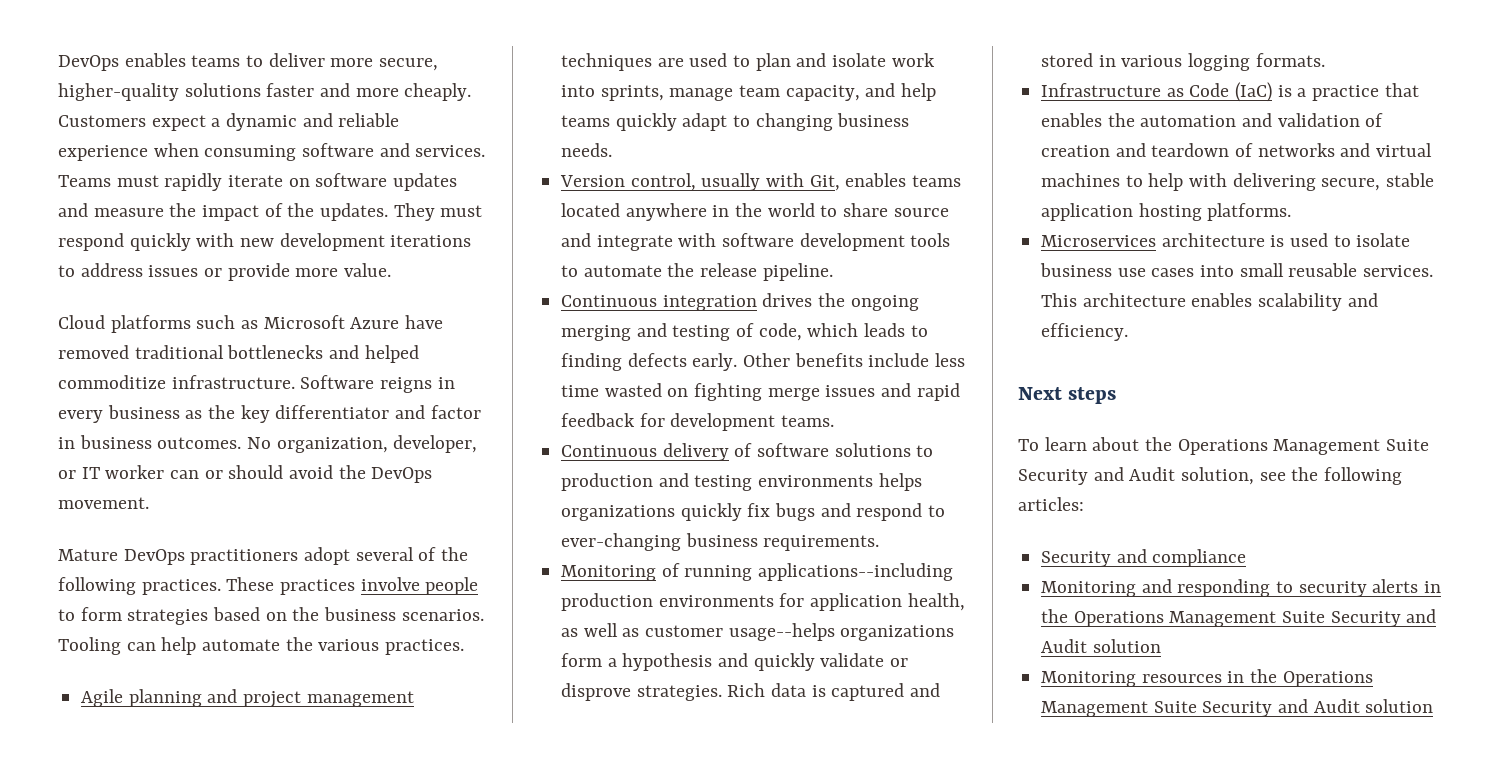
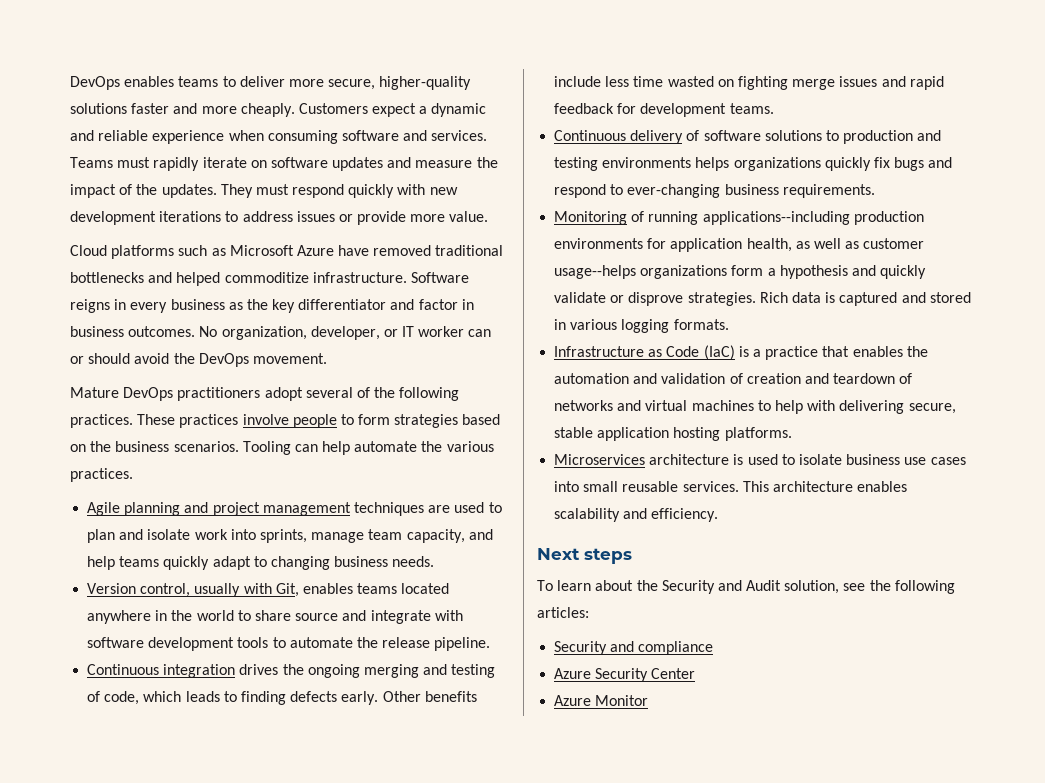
[1177,439,1430,455] Operations Management Suite -> (658, 585) none
[1041,579,1442,597] [1041,609,1437,627] [1041,639,1161,653] [1041,669,1373,687] [1041,699,1434,717] Monitoring and responding to security alerts in the Operations Management Suite Security and Audit solution // Monitoring resources in the Operations Management Suite Security and Audit solution -> [554,668,696,682] [554,695,649,706] Azure Security Center // Azure Monitor

